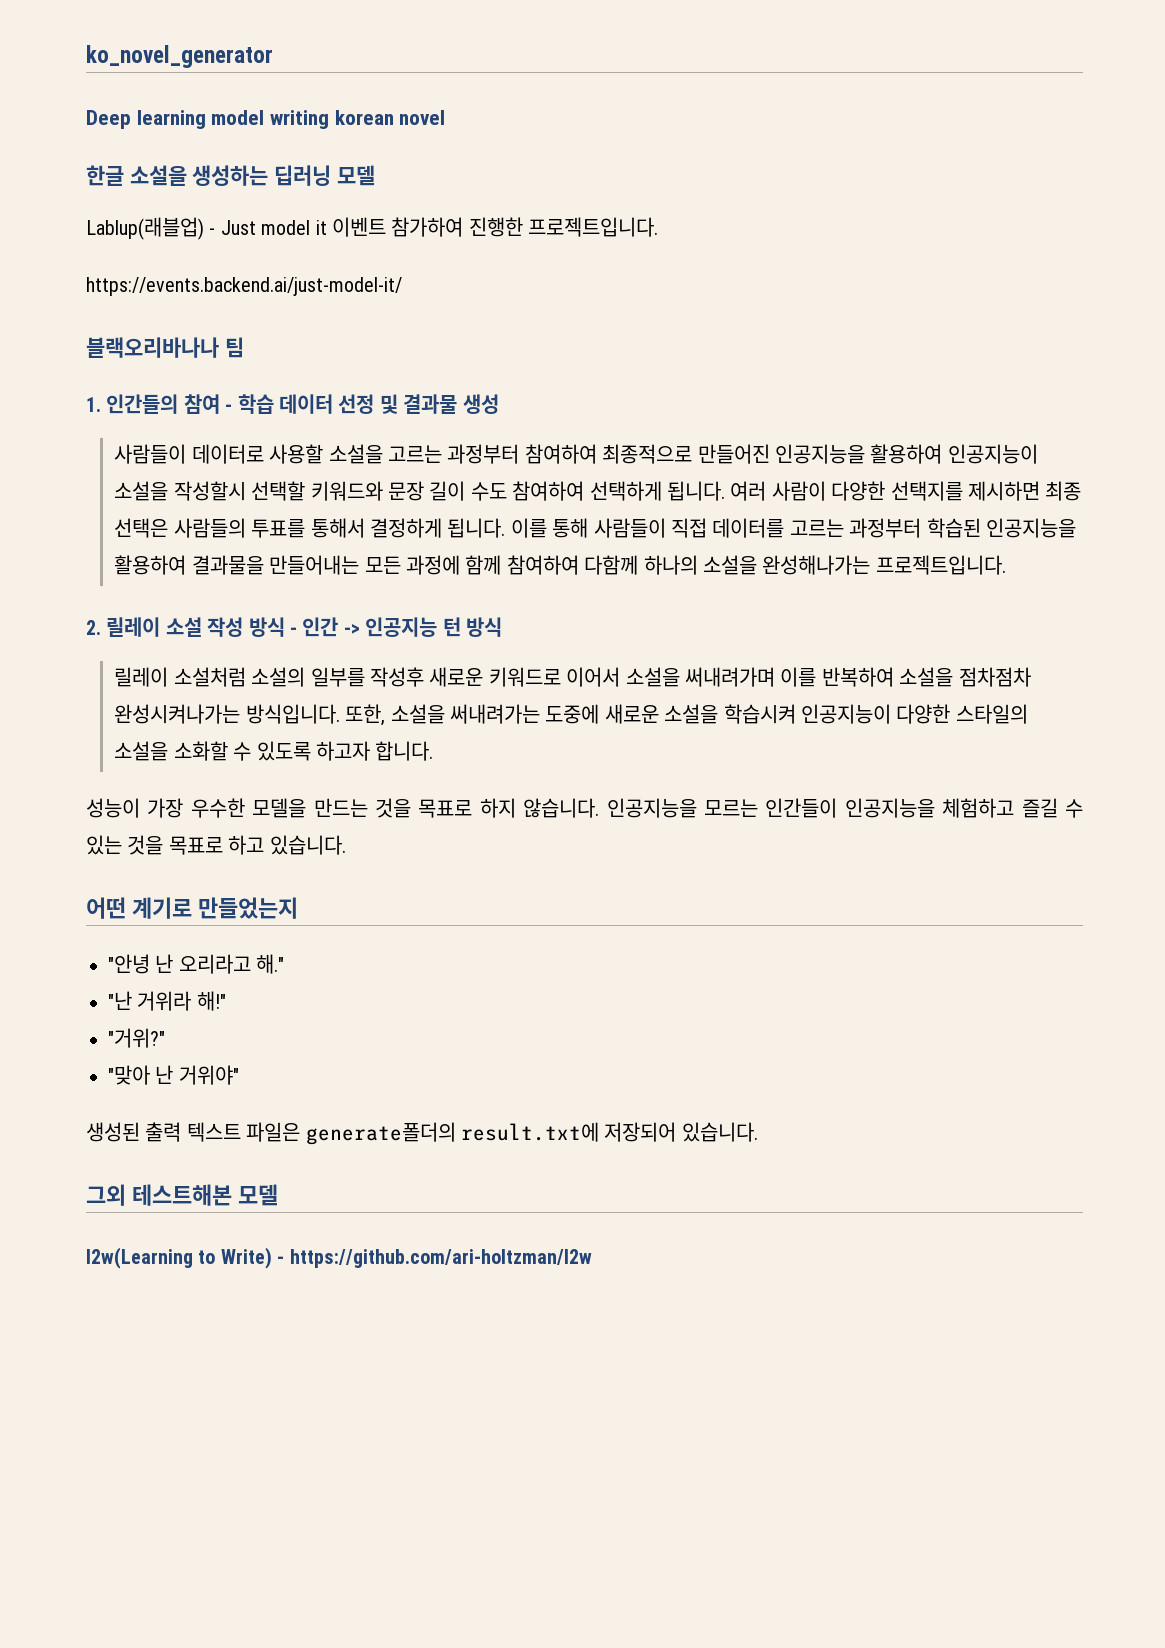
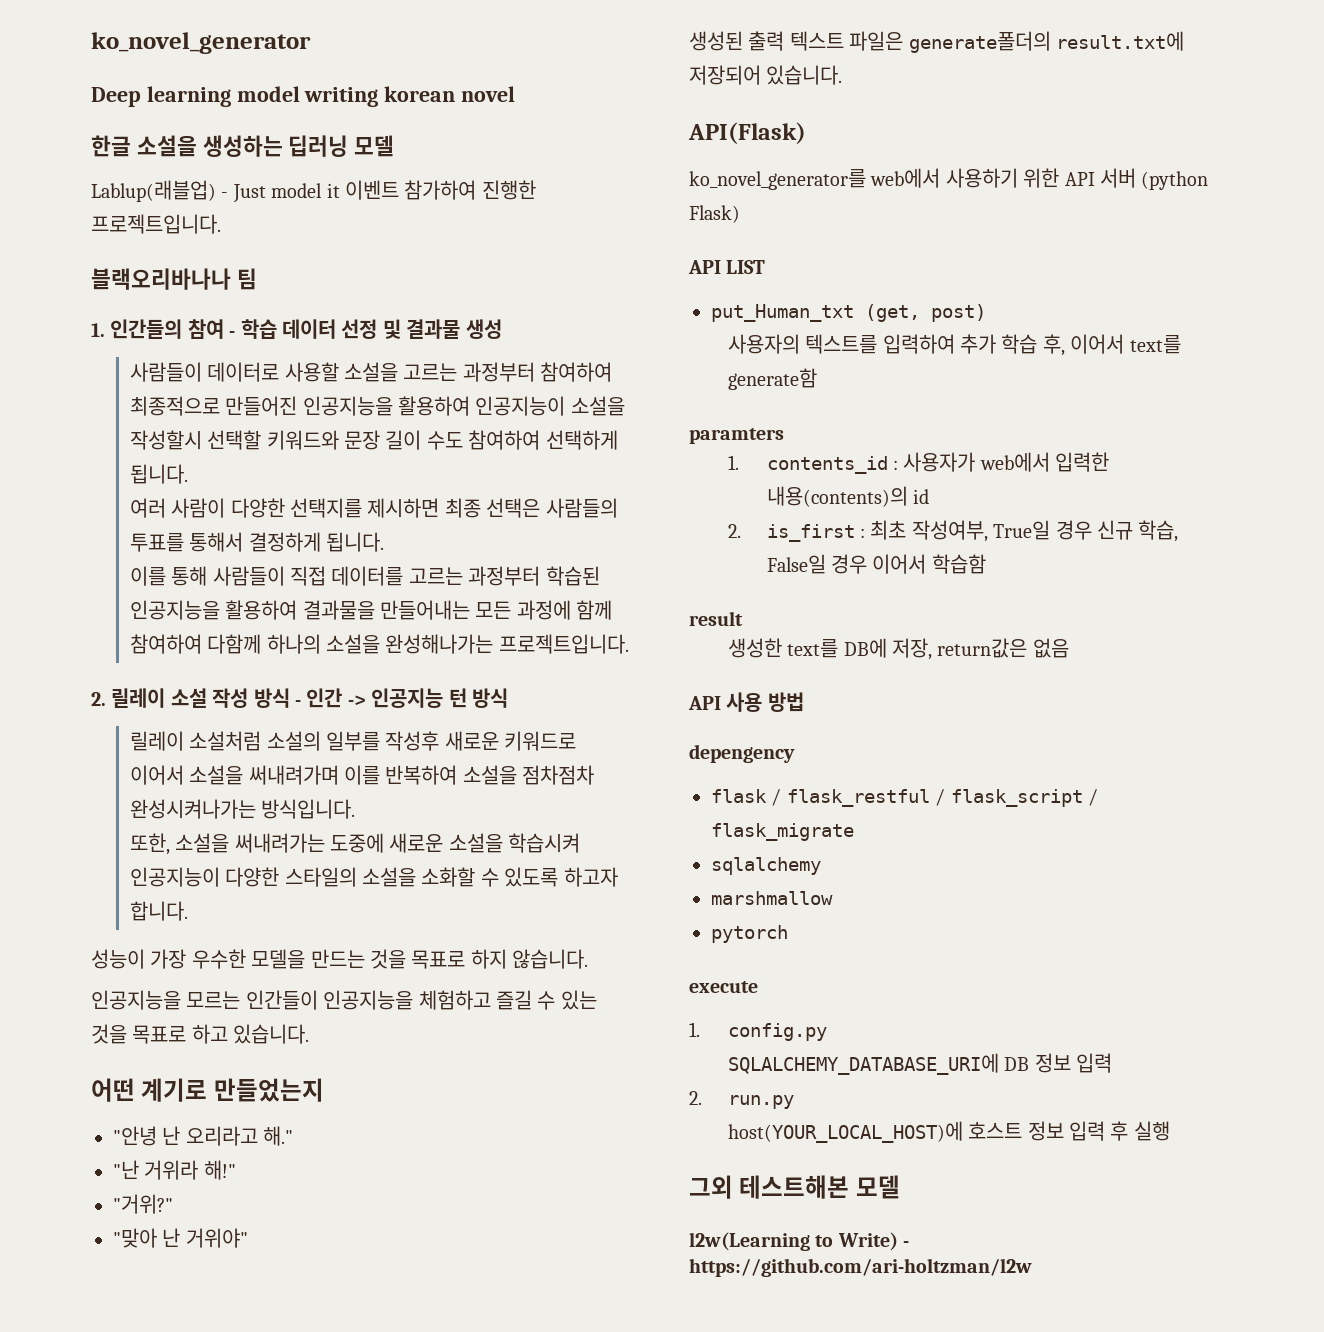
[86,277,402,296] // https://events.backend.ai/just-model-it/ -> (221, 224) none
(725, 491) none -> (188, 474) //
(506, 528) none -> (384, 542) //
(340, 714) none -> (356, 809) //
(600, 808) none -> (589, 959) //
(758, 1132) none -> [688,122,806,144] [689,168,1209,190] [689,205,740,223] [688,260,766,274] [711,304,986,322] [727,334,1181,356] [727,368,817,390] [689,428,784,444] [727,452,1110,474] [766,486,929,507] [727,520,1179,542] [766,554,986,574] [689,611,743,626] [727,638,1069,660] [688,692,804,712] [689,744,795,763] [711,789,1098,807] [711,823,854,841] [711,857,821,875] [711,891,833,905] [711,925,788,943] [689,981,758,993] [689,1022,827,1041] [727,1053,1112,1075] [689,1091,794,1109] [727,1121,1170,1143] // API(Flask) // ko_novel_generator를 web에서 사용하기 위한 API 서버 (python Flask) // API LIST // put_Human_txt (get, post) // 사용자의 텍스트를 입력하여 추가 학습 후, 이어서 text를 generate함 // paramters // 1. contents_id : 사용자가 web에서 입력한 내용(contents)의 id // 2. is_first : 최초 작성여부, True일 경우 신규 학습, False일 경우 이어서 학습함 // result // 생성한 text를 DB에 저장, return값은 없음 // API 사용 방법 // depengency // flask / flask_restful / flask_script / flask_migrate // sqlalchemy // marshmallow // pytorch // execute // 1. config.py // SQLALCHEMY_DATABASE_URI에 DB 정보 입력 // 2. run.py // host(YOUR_LOCAL_HOST)에 호스트 정보 입력 후 실행

